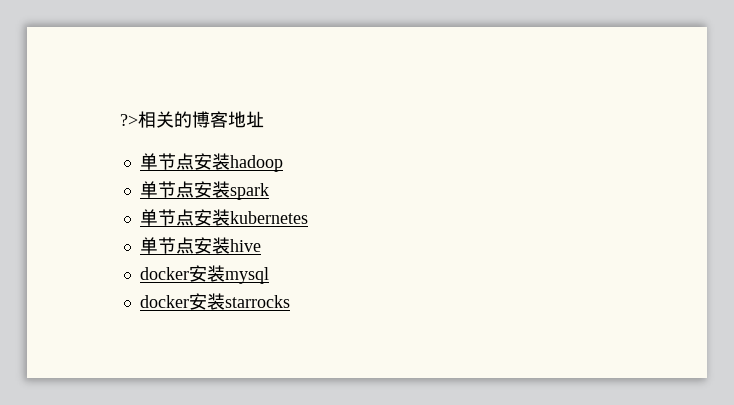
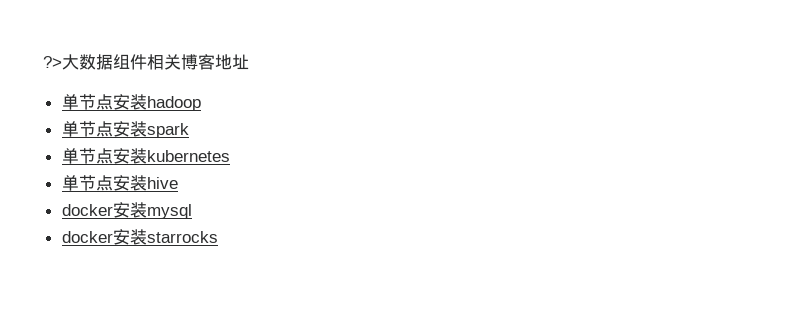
[138,111,192,128] 相关的 -> [62,54,181,70] 大数据组件相关

